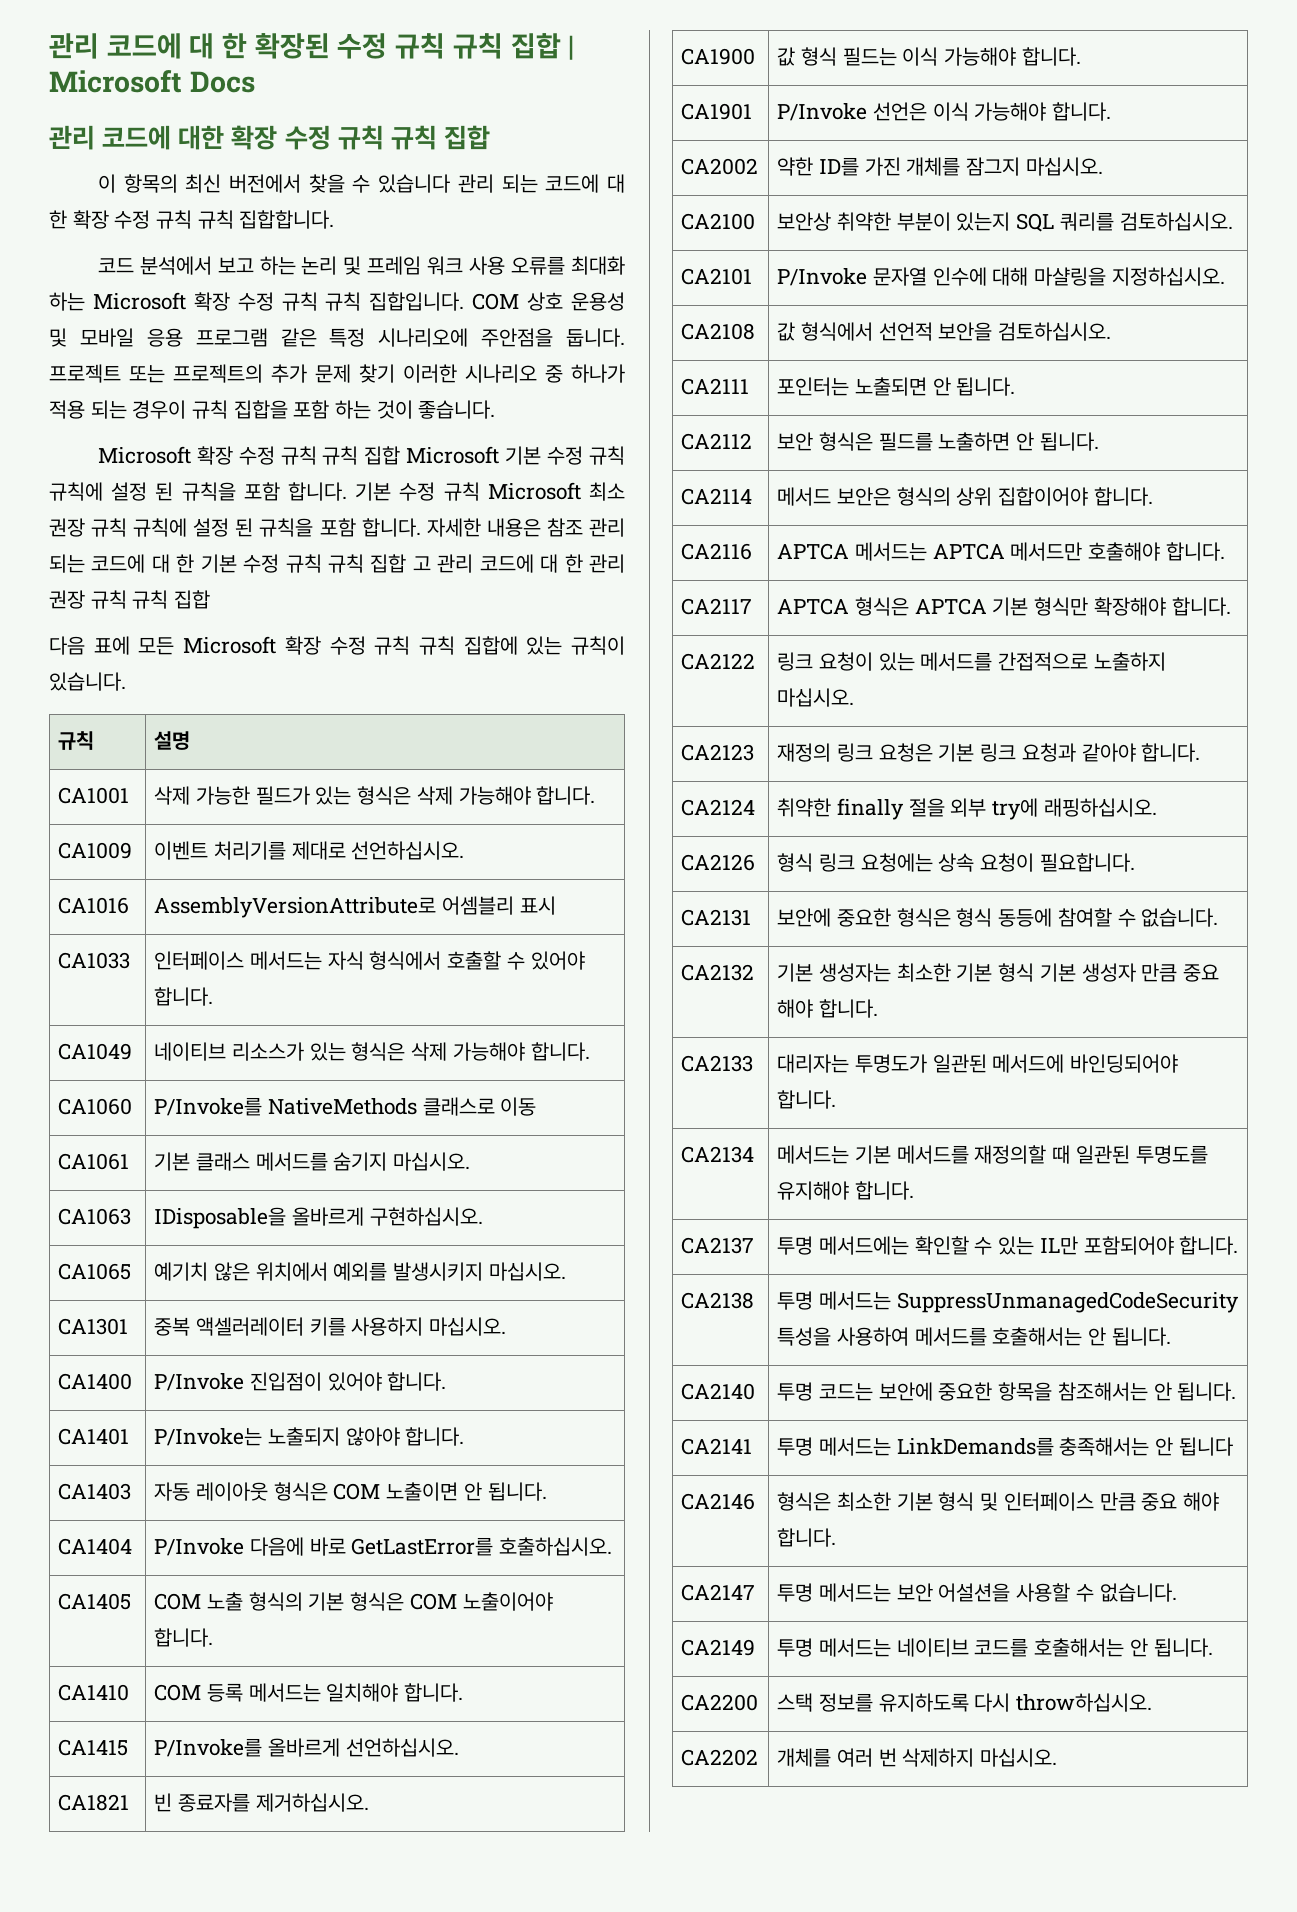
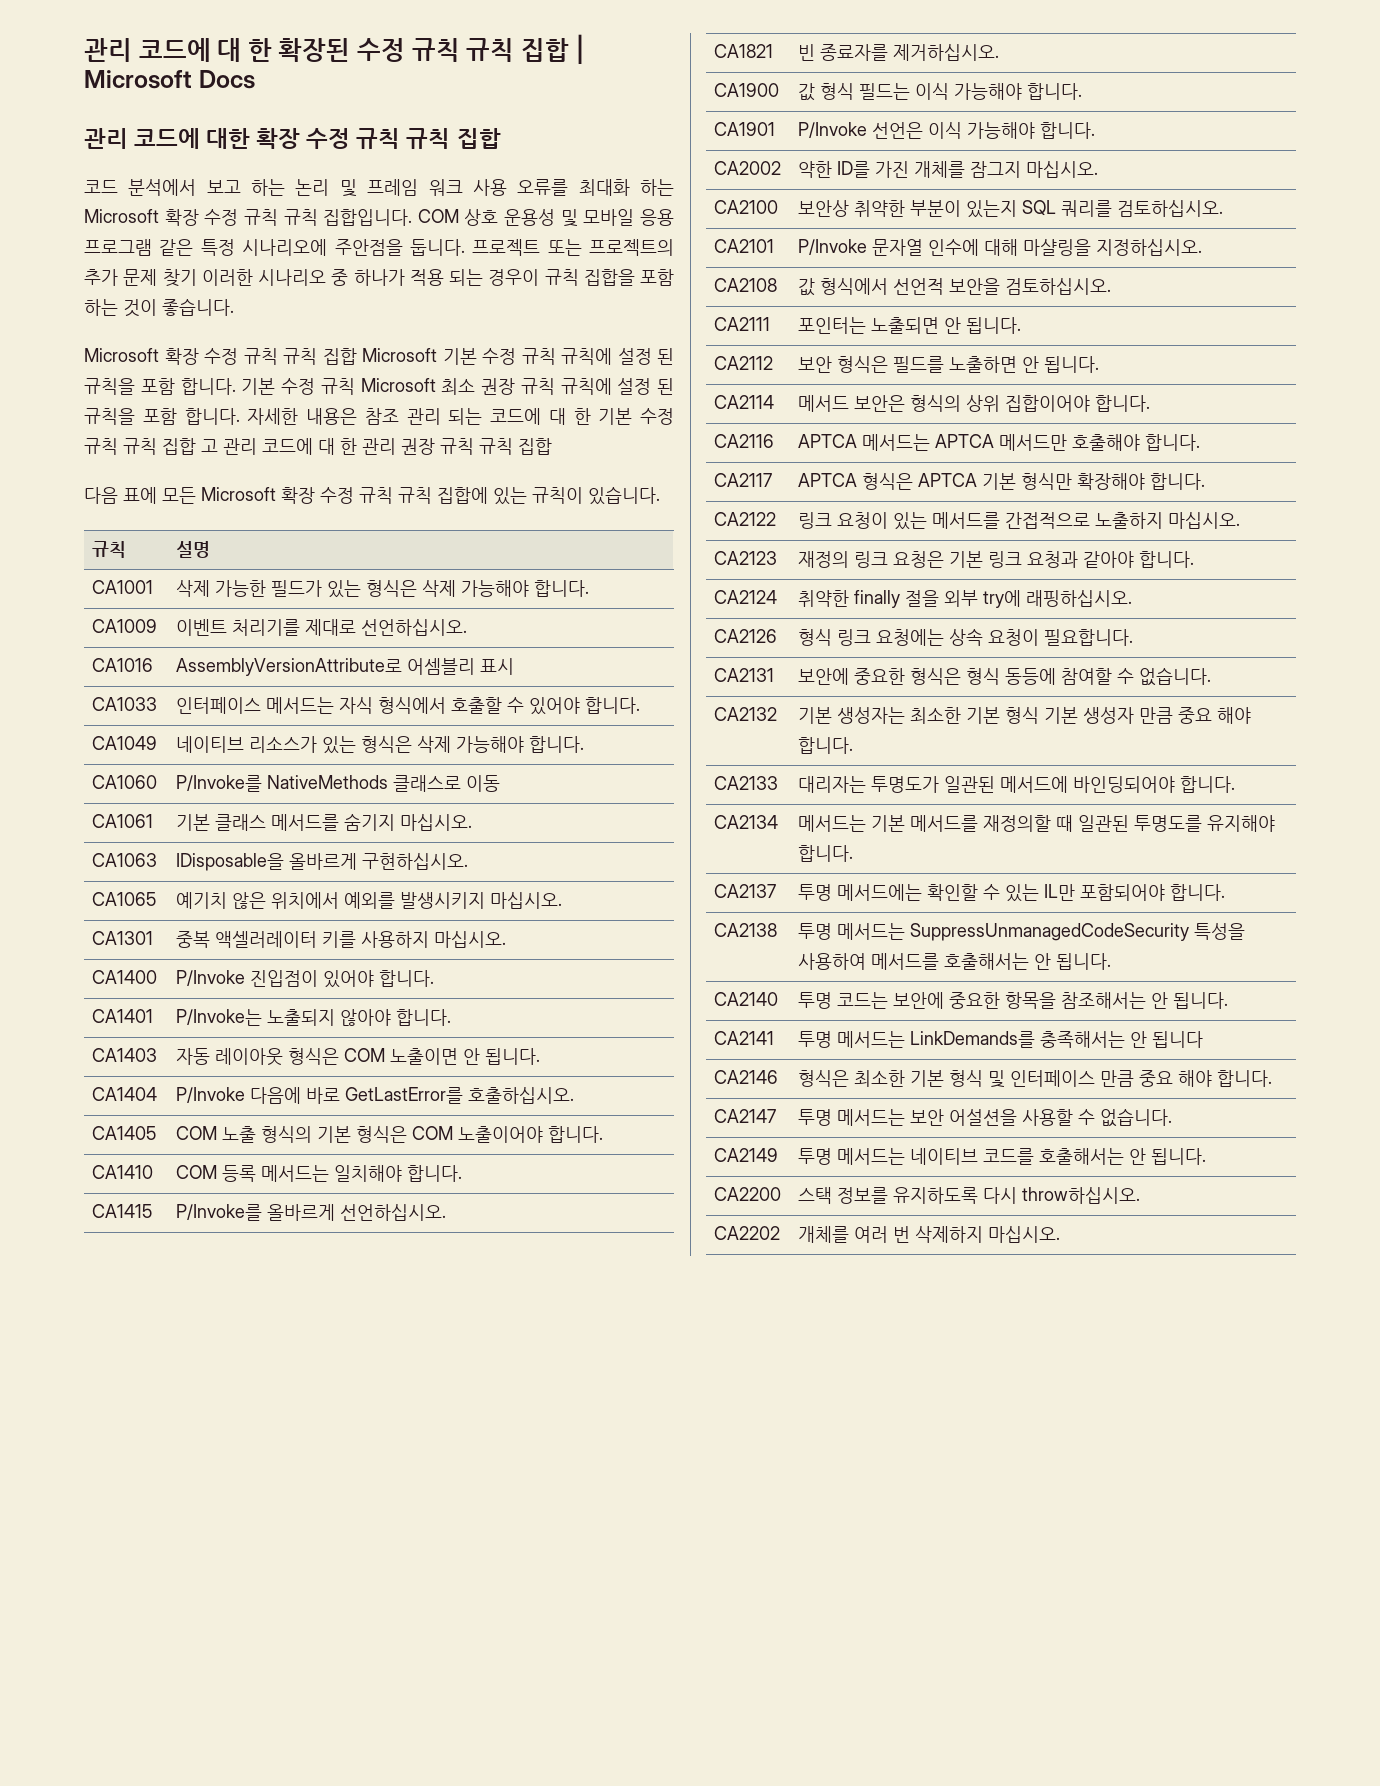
[97,174,625,193] [49,210,335,229] // 이 항목의 최신 버전에서 찾을 수 있습니다 관리 되는 코드에 대 한 확장 수정 규칙 규칙 집합합니다. -> (501, 138) none

